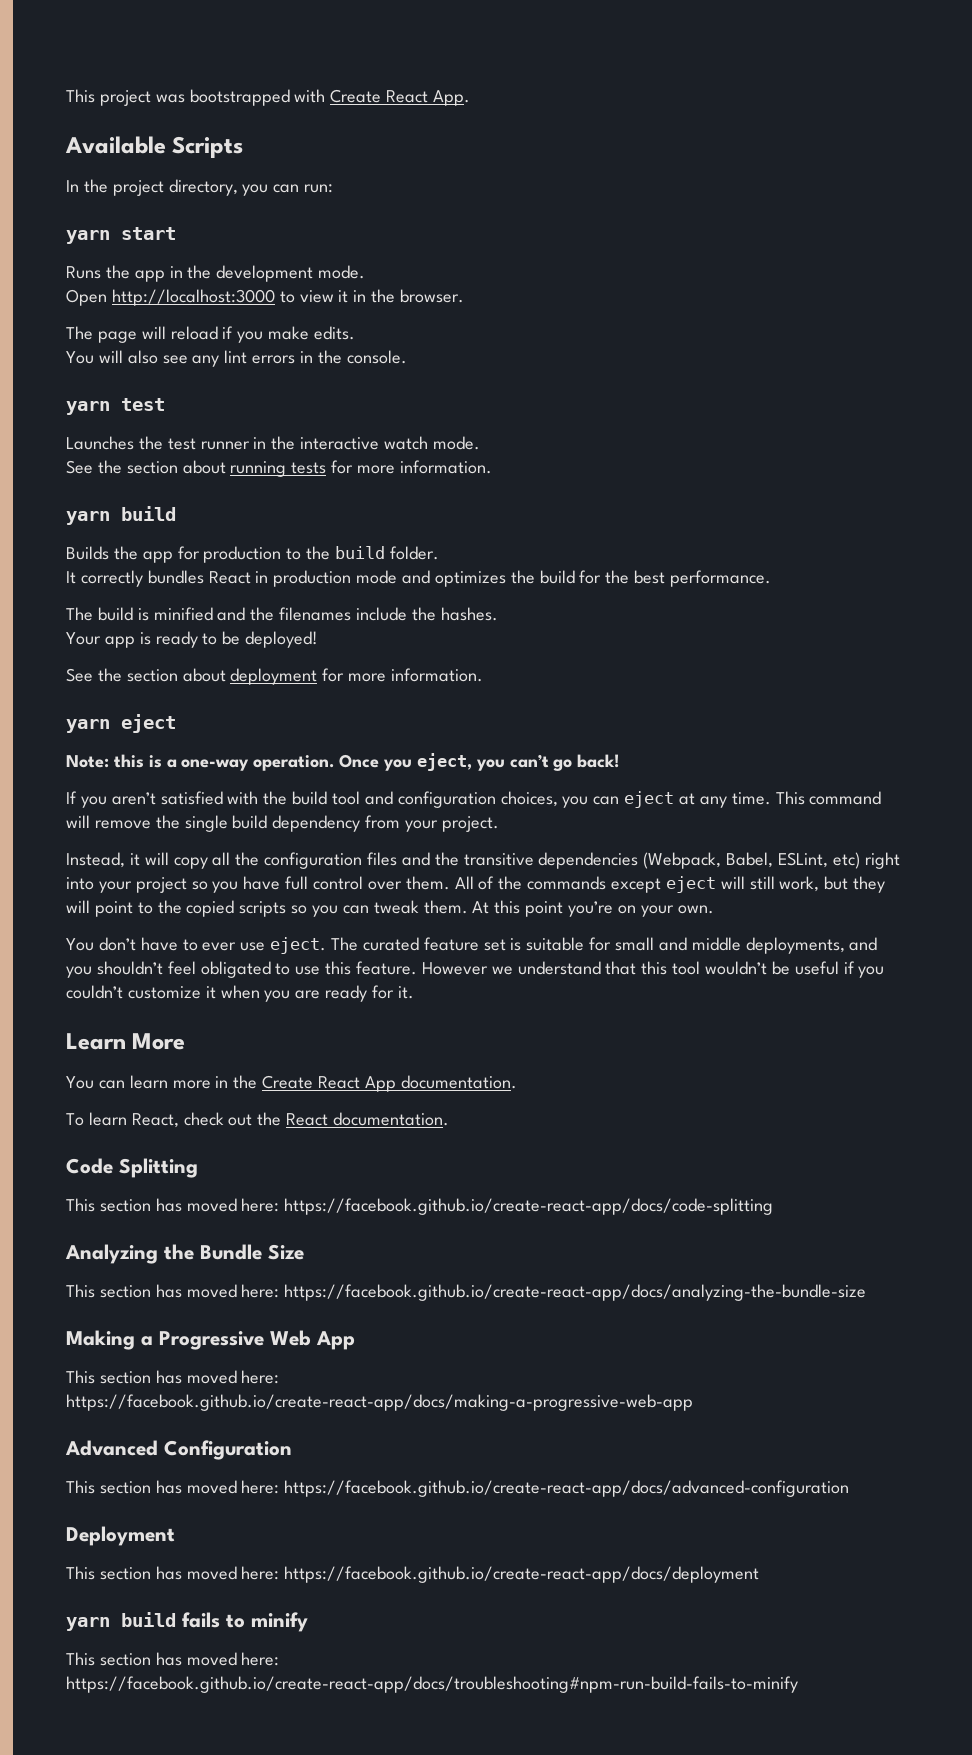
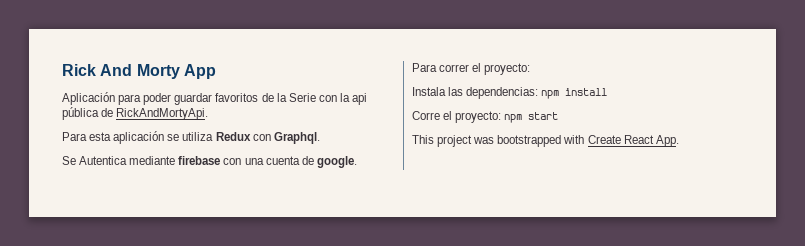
(66, 96) none -> [62,64,216,79] [62,92,368,105] [62,107,209,120] [62,131,320,144] [62,156,357,168] [412,63,531,75] [412,87,608,99] [412,111,559,123] Rick And Morty App // Aplicación para poder guardar favoritos de la Serie con la api pública de RickAndMortyApi. // Para esta aplicación se utiliza Redux con Graphql. // Se Autentica mediante firebase con una cuenta de google. // Para correr el proyecto: // Instala las dependencias: npm install // Corre el proyecto: npm start //
[65,136,244,158] [66,179,334,196] [66,227,176,244] [66,265,366,282] [66,289,465,306] [66,326,356,343] [66,350,407,367] [66,398,165,415] [66,436,480,450] [66,460,492,477] [66,506,176,525] [66,546,439,563] [66,570,772,587] [66,607,498,621] [66,631,319,648] [66,668,484,685] [66,714,176,733] [66,753,620,771] [66,791,882,808] [66,815,499,832] [66,852,900,869] [66,876,886,893] [66,900,714,917] [66,937,878,954] [66,961,885,978] [66,985,414,1002] [66,1033,186,1050] [66,1075,517,1092] [66,1112,450,1128] [66,1158,198,1178] [66,1198,774,1215] [65,1244,304,1264] [66,1284,867,1301] [66,1330,355,1350] [66,1370,280,1384] [66,1394,693,1411] [65,1440,292,1460] [66,1480,850,1497] [66,1526,175,1546] [66,1566,760,1583] [66,1612,308,1632] [66,1652,280,1666] [66,1676,798,1693] // Available Scripts // In the project directory, you can run: // yarn start // Runs the app in the development mode. // Open http://localhost:3000 to view it in the browser. // The page will reload if you make edits. // You will also see any lint errors in the console. // yarn test // Launches the test runner in the interactive watch mode. // See the section about running tests for more information. // yarn build // Builds the app for production to the build folder. // It correctly bundles React in production mode and optimizes the build for the best performance. // The build is minified and the filenames include the hashes. // Your app is ready to be deployed! // See the section about deployment for more information. // yarn eject // Note: this is a one-way operation. Once you eject, you can’t go back! // If you aren’t satisfied with the build tool and configuration choices, you can eject at any time. This command will remove the single build dependency from your project. // Instead, it will copy all the configuration files and the transitive dependencies (Webpack, Babel, ESLint, etc) right into your project so you have full control over them. All of the commands except eject will still work, but they will point to the copied scripts so you can tweak them. At this point you’re on your own. // You don’t have to ever use eject. The curated feature set is suitable for small and middle deployments, and you shouldn’t feel obligated to use this feature. However we understand that this tool wouldn’t be useful if you couldn’t customize it when you are ready for it. // Learn More // You can learn more in the Create React App documentation. // To learn React, check out the React documentation. // Code Splitting // This section has moved here: https://facebook.github.io/create-react-app/docs/code-splitting // Analyzing the Bundle Size // This section has moved here: https://facebook.github.io/create-react-app/docs/analyzing-the-bundle-size // Making a Progressive Web App // This section has moved here: https://facebook.github.io/create-react-app/docs/making-a-progressive-web-app // Advanced Configuration // This section has moved here: https://facebook.github.io/create-react-app/docs/advanced-configuration // Deployment // This section has moved here: https://facebook.github.io/create-react-app/docs/deployment // yarn build fails to minify // This section has moved here: https://facebook.github.io/create-react-app/docs/troubleshooting#npm-run-build-fails-to-minify -> (679, 141) none

